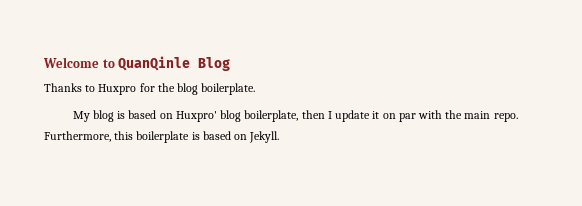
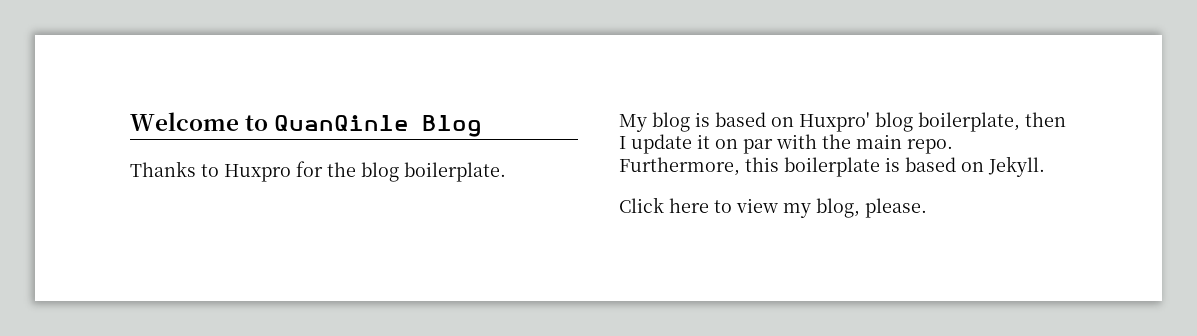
(280, 137) none -> [619,197,927,218] // Click here to view my blog, please.

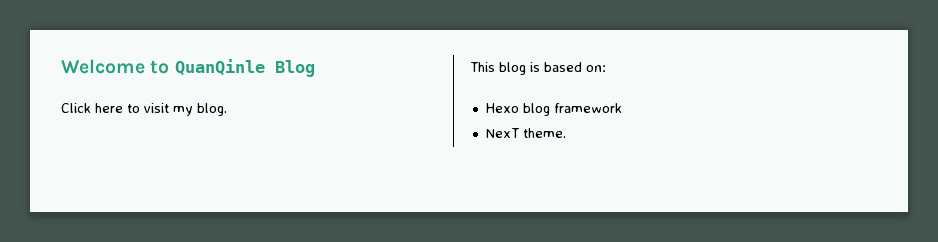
[130,161,506,182] [619,112,1066,132] [619,134,953,154] [619,156,1045,177] [619,197,927,218] Thanks to Huxpro for the blog boilerplate. // My blog is based on Huxpro' blog boilerplate, then I update it on par with the main repo. Furthermore, this boilerplate is based on Jekyll. // Click here to view my blog, please. -> [61,103,227,116] [470,62,606,75] [485,103,622,116] [485,128,566,138] Click here to visit my blog. // This blog is based on: // Hexo blog framework // NexT theme.

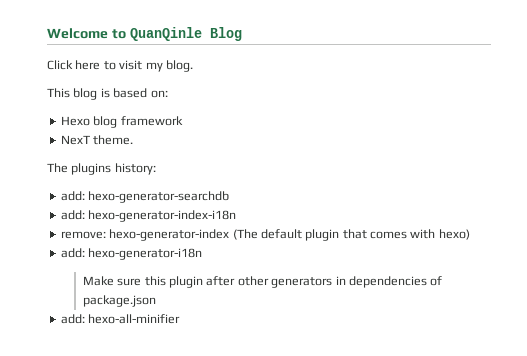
(566, 133) none -> [47,163,156,175] [60,191,230,203] [60,210,237,222] [60,229,470,241] [60,248,203,260] [82,276,443,288] [82,295,156,307] [60,314,181,324] // The plugins history: // add: hexo-generator-searchdb // add: hexo-generator-index-i18n // remove: hexo-generator-index (The default plugin that comes with hexo) // add: hexo-generator-i18n // Make sure this plugin after other generators in dependencies of package.json // add: hexo-all-minifier

